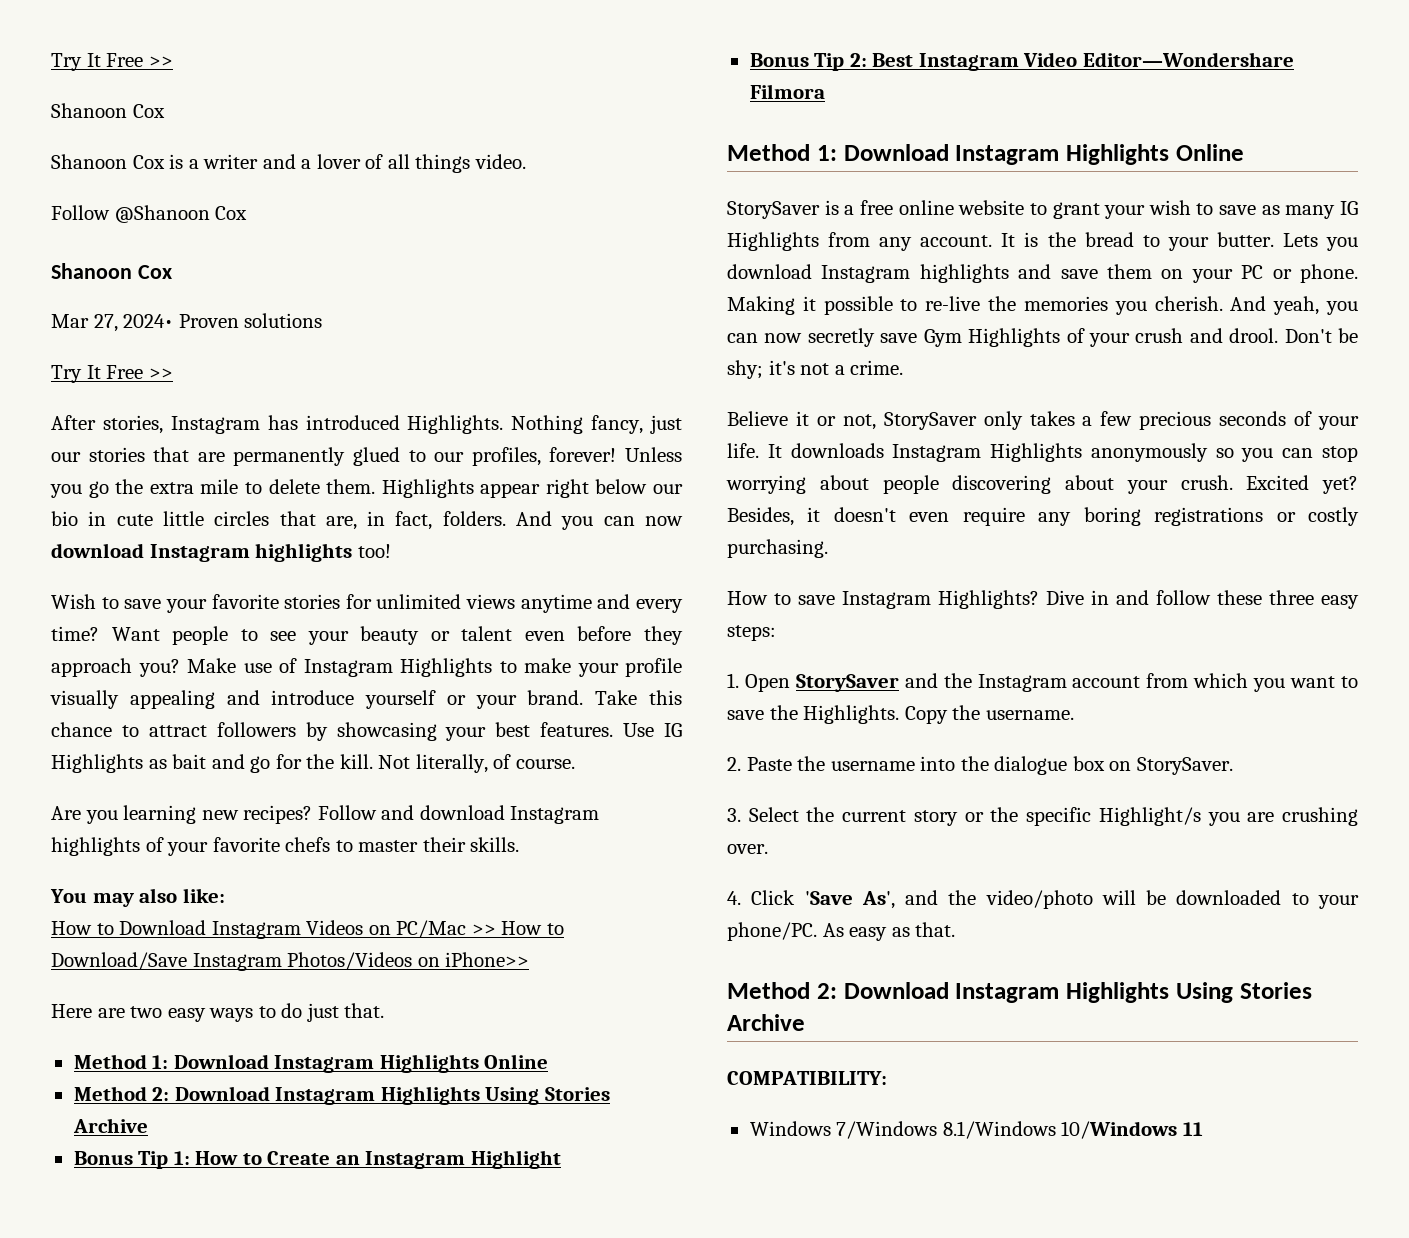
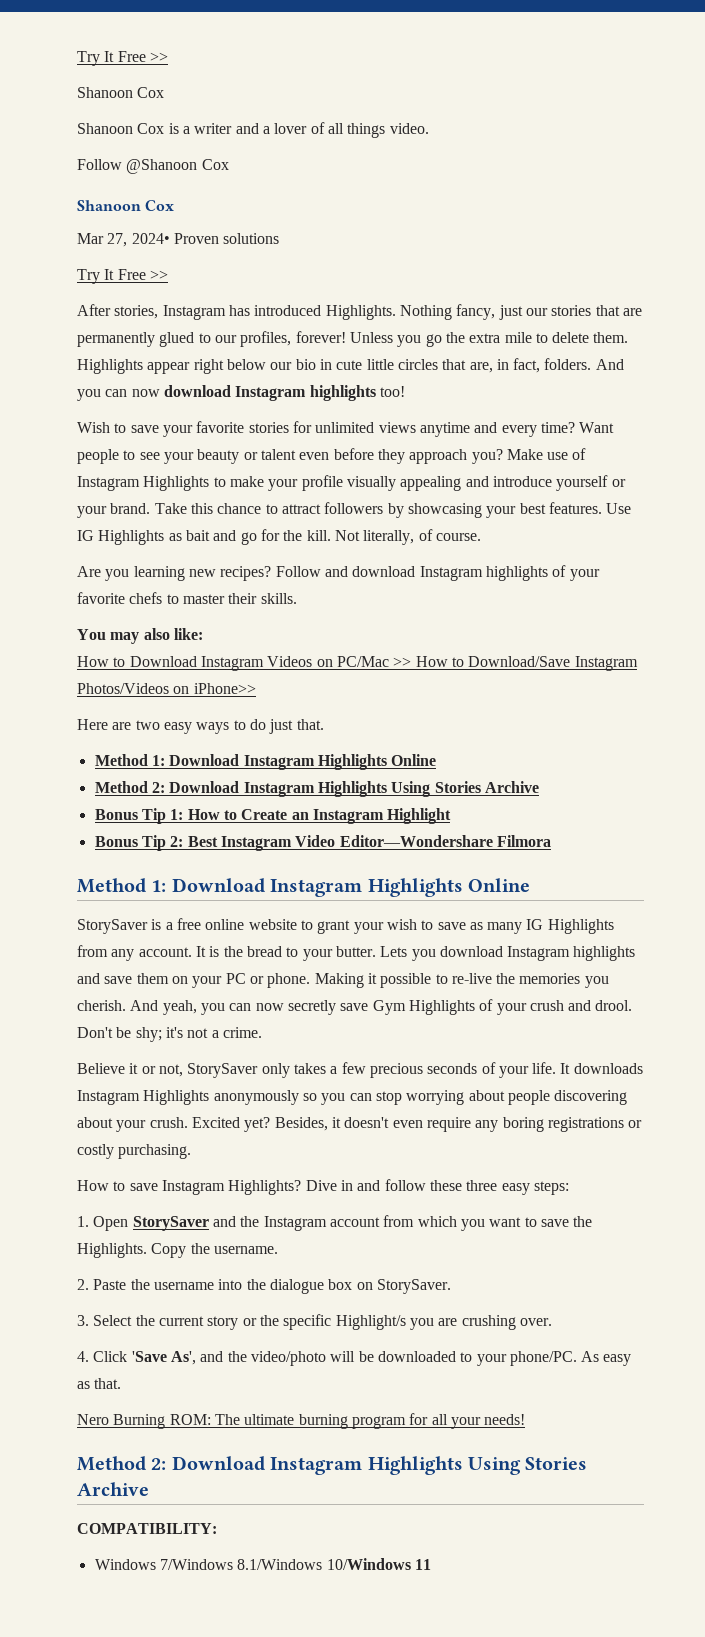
(956, 929) none -> [77,1413,526,1429] // Nero Burning ROM: The ultimate burning program for all your needs!

